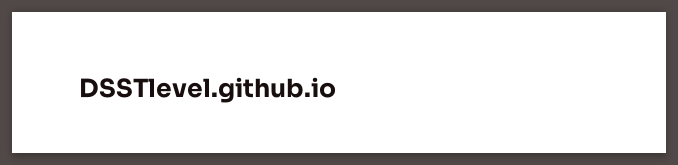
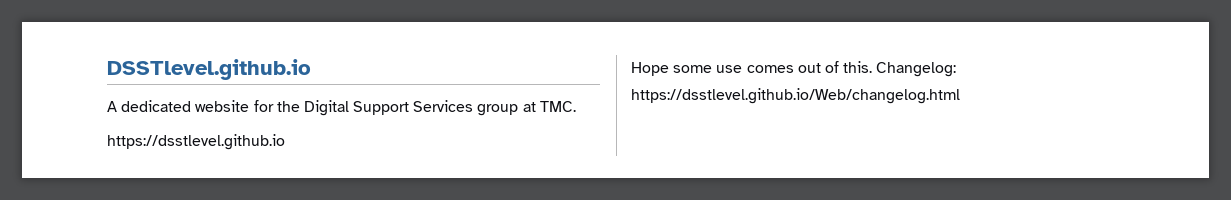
(336, 90) none -> [107,100,576,116] [107,134,285,150] [631,61,957,77] [631,88,960,104] // A dedicated website for the Digital Support Services group at TMC. // https://dsstlevel.github.io // Hope some use comes out of this. Changelog: https://dsstlevel.github.io/Web/changelog.html

